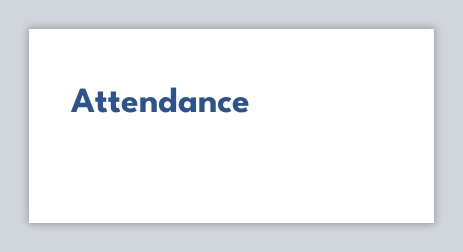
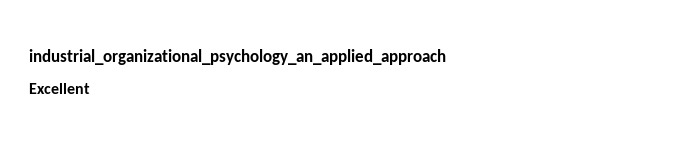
[70,87,250,113] Attendance -> [29,49,446,65] [29,83,90,94] industrial_organizational_psychology_an_applied_approach // Excellent

